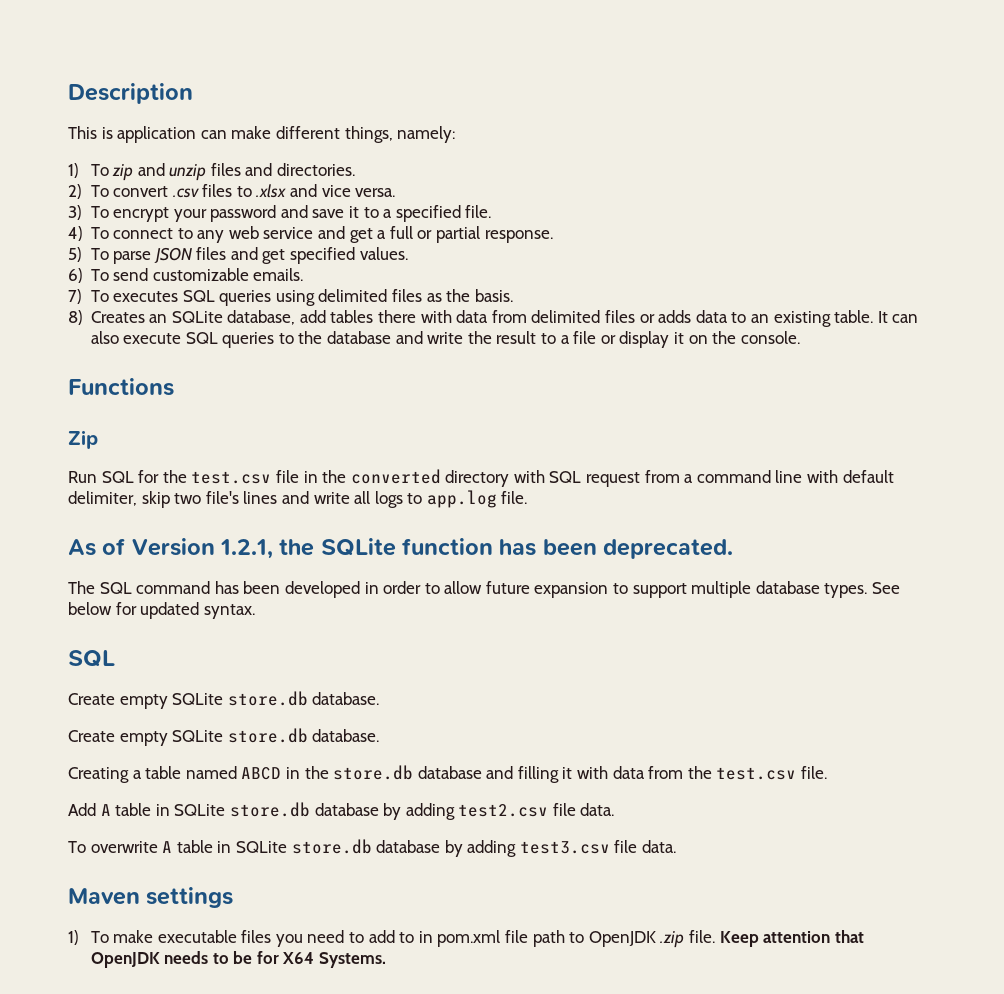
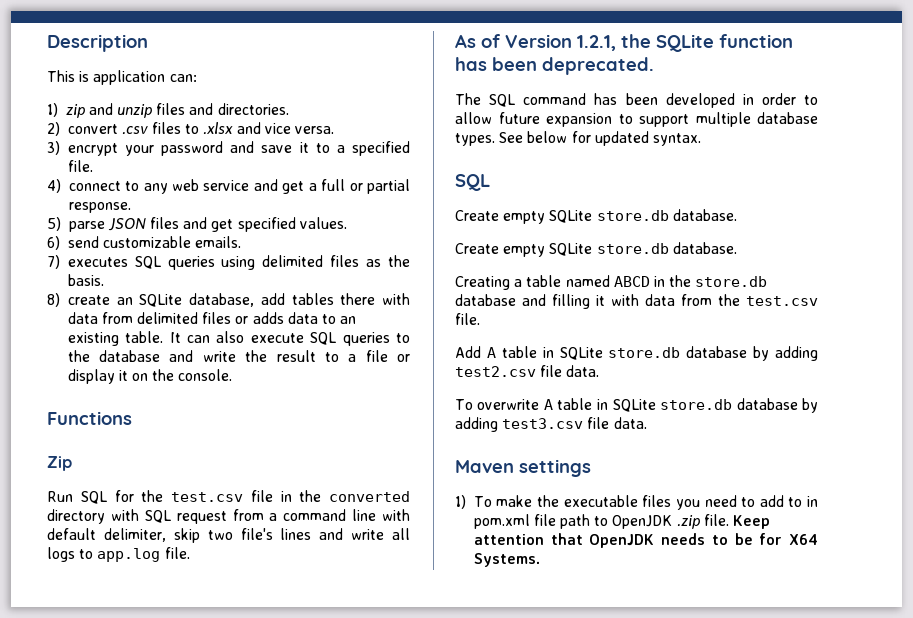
[200,126,456,143] [68,163,109,178] can make different things, namely: // 1) To -> [169,74,197,82] [47,103,58,117] can: // 1)
[90,185,109,197] To -> (60, 129) none
[90,206,109,218] To -> (60, 148) none
[90,227,109,239] To -> (61, 186) none
[90,248,109,260] To -> (61, 224) none
[90,269,109,281] To -> (60, 243) none
[90,290,109,302] To -> (60, 262) none
[90,311,145,323] Creates -> [67,295,110,305] create
(154, 936) none -> [536,495,559,507] the

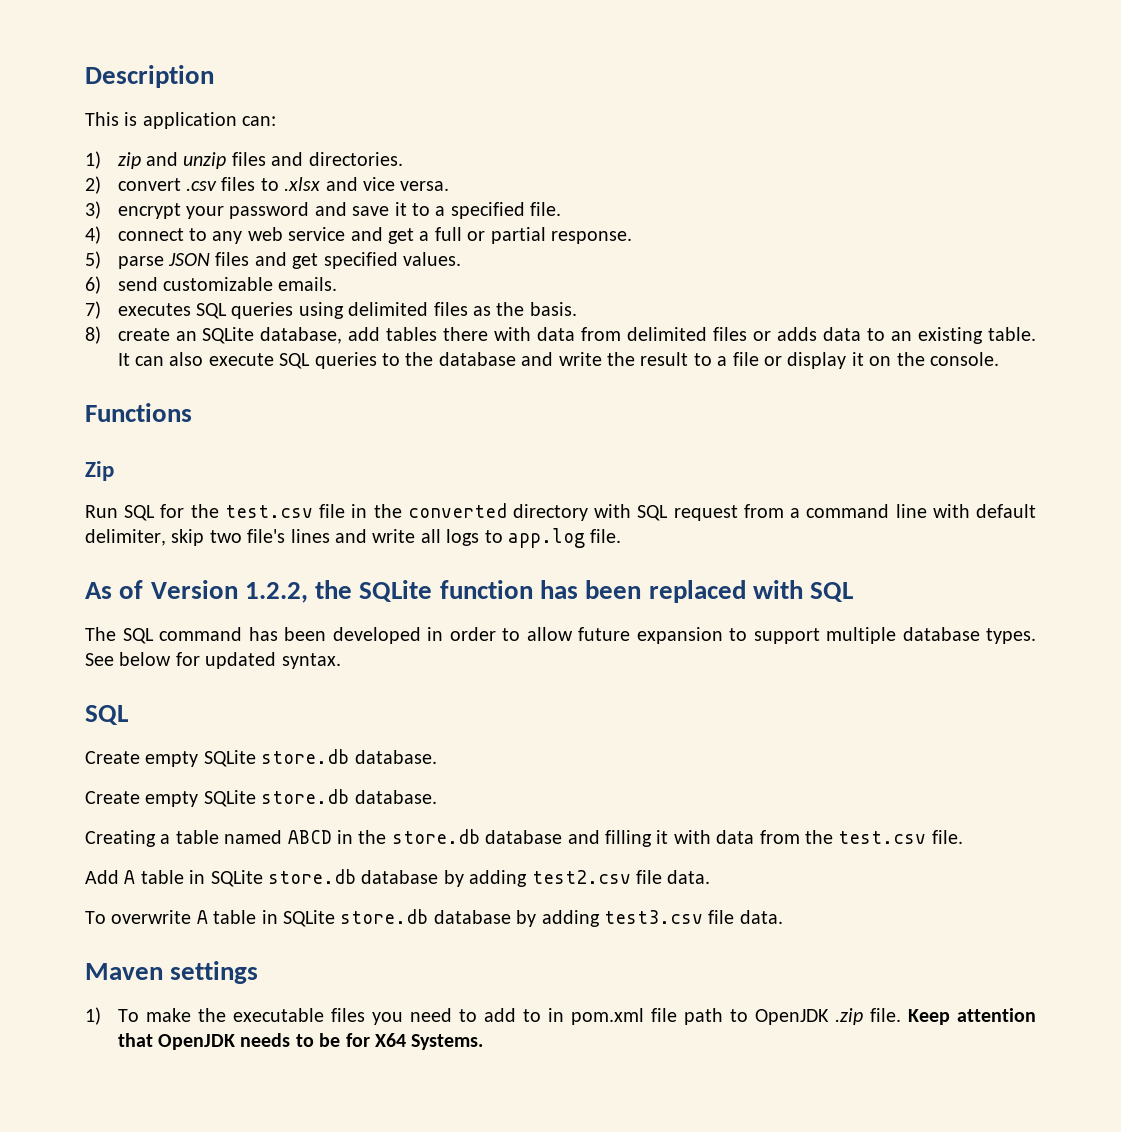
[577,35,616,51] 1.2.1, -> [244,582,308,603] 1.2.2,
[542,57,654,75] deprecated. -> [648,580,854,603] replaced with SQL

